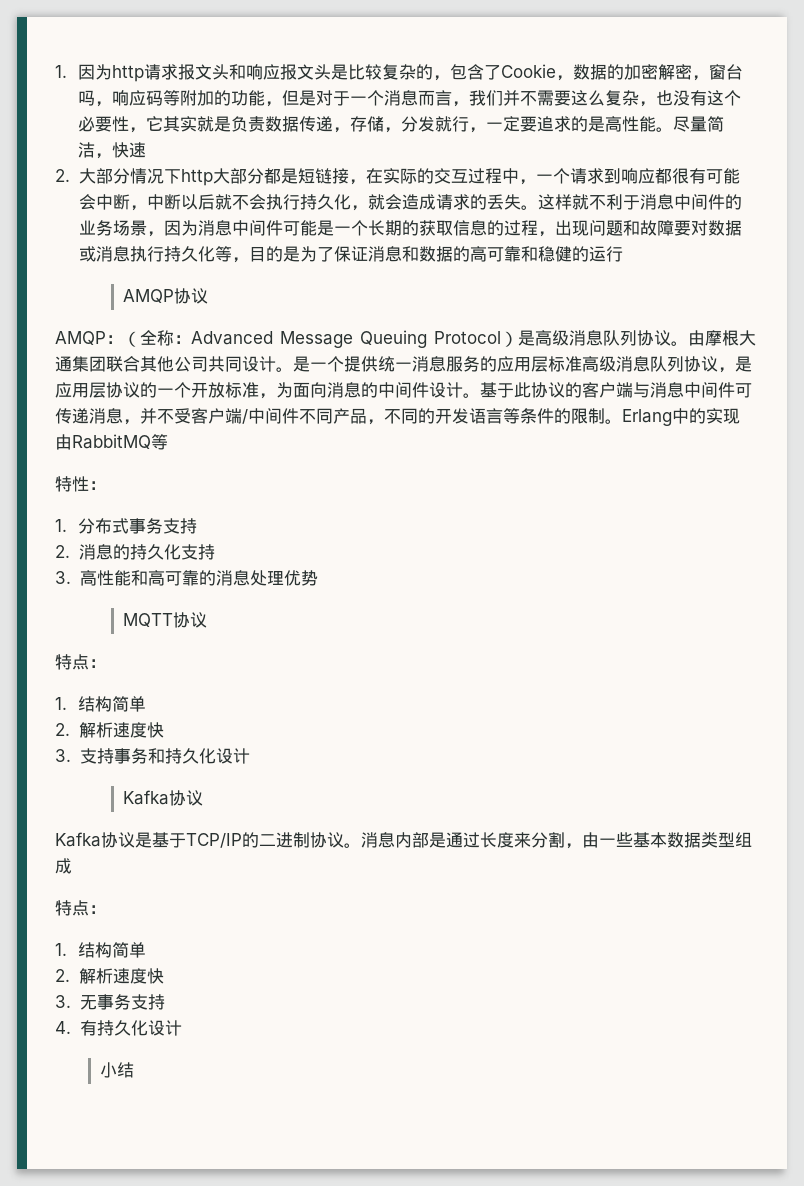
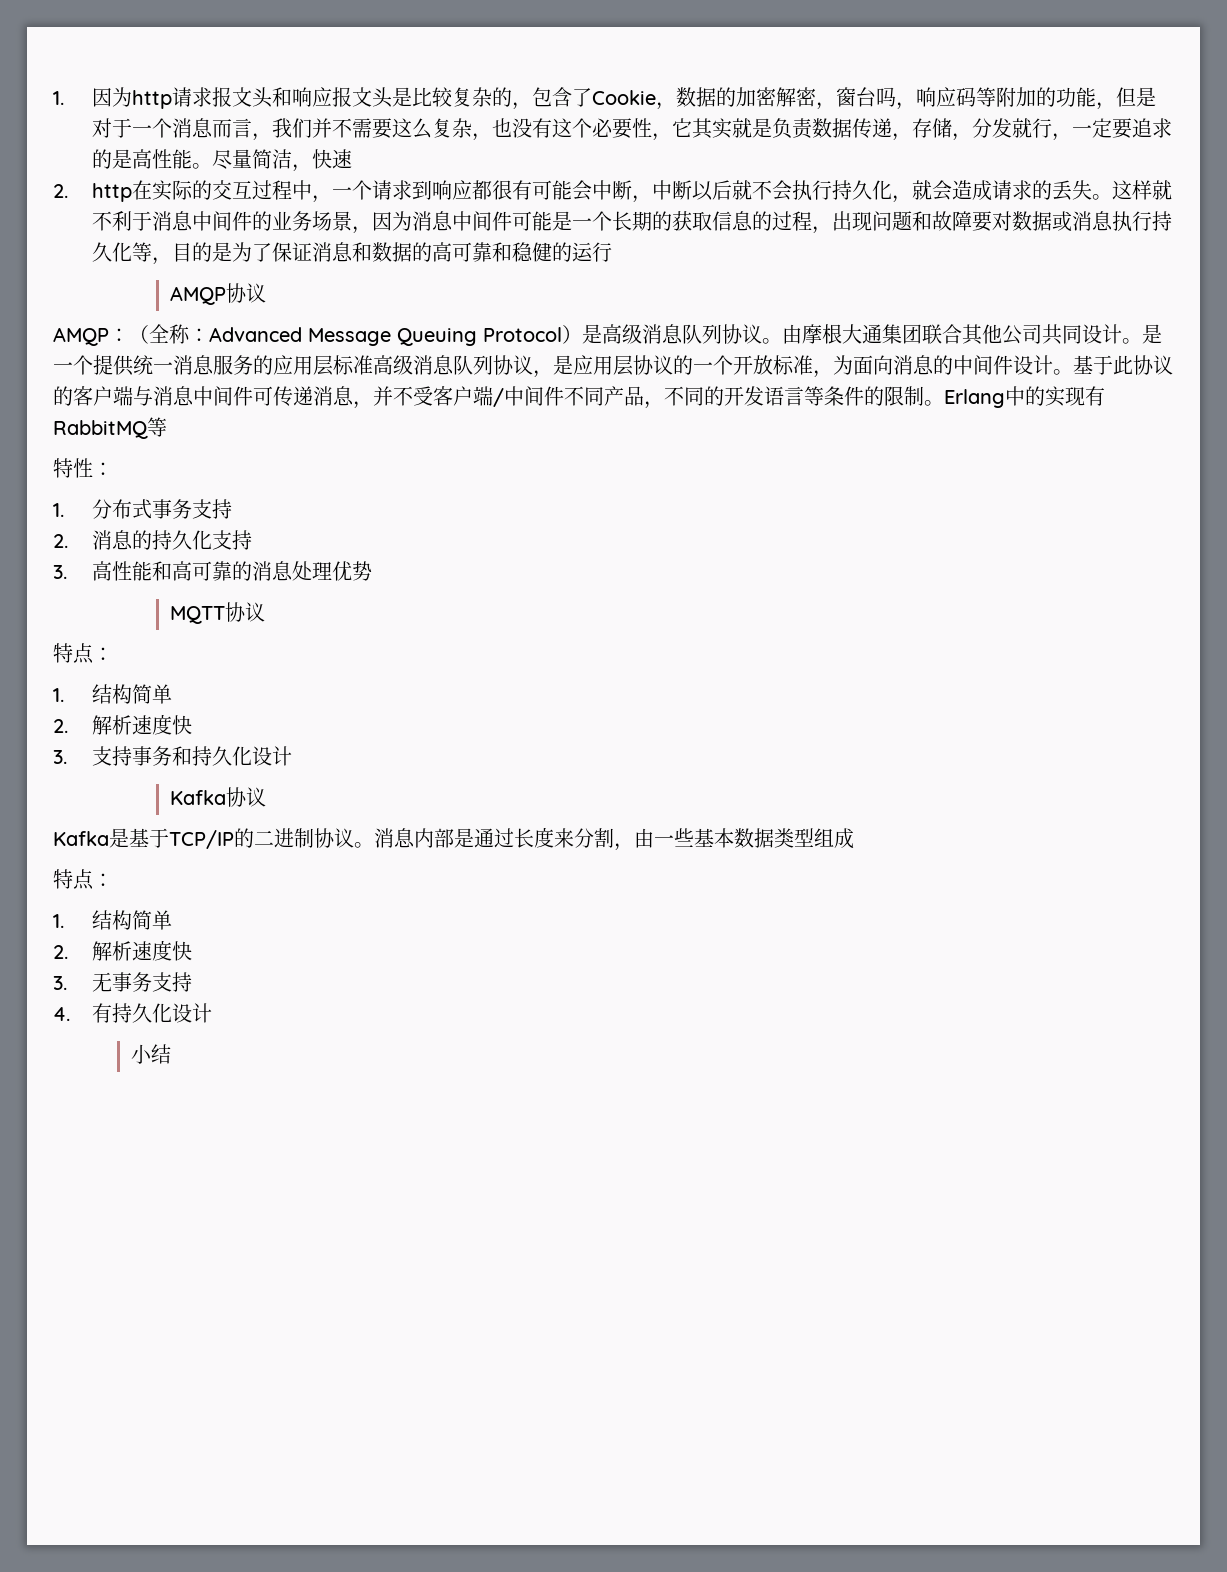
[78,168,366,186] 大部分情况下http大部分都是短链接， -> [92,183,133,202] http
[55,434,72,450] 由 -> [1085,386,1105,406] 有
[101,832,135,848] 协议 -> (109, 838) none

